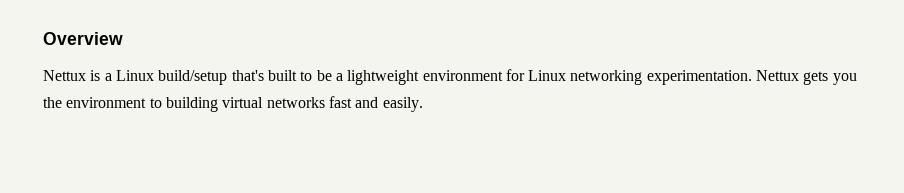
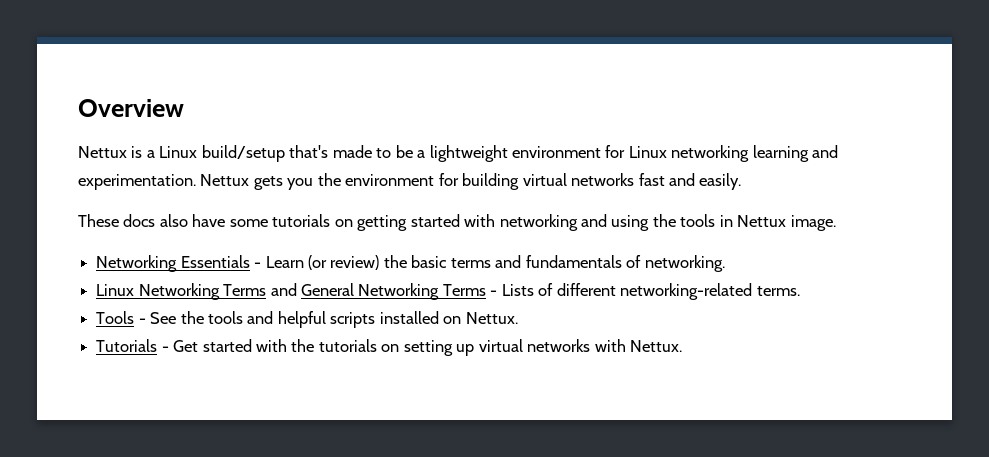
[267,70,297,81] built -> [332,145,372,158] made
(643, 77) none -> [752,145,839,162] learning and
[149,98,162,108] to -> [438,173,459,186] for
(423, 104) none -> [78,214,836,231] [96,255,725,272] [96,283,800,300] [96,311,518,328] [96,339,683,356] // These docs also have some tutorials on getting started with networking and using the tools in Nettux image. // Networking Essentials - Learn (or review) the basic terms and fundamentals of networking. // Linux Networking Terms and General Networking Terms - Lists of different networking-related terms. // Tools - See the tools and helpful scripts installed on Nettux. // Tutorials - Get started with the tutorials on setting up virtual networks with Nettux.

